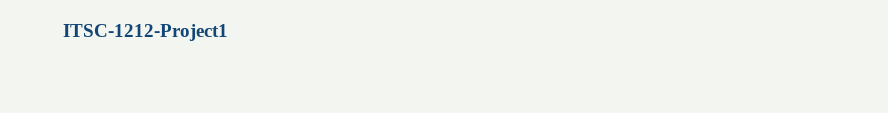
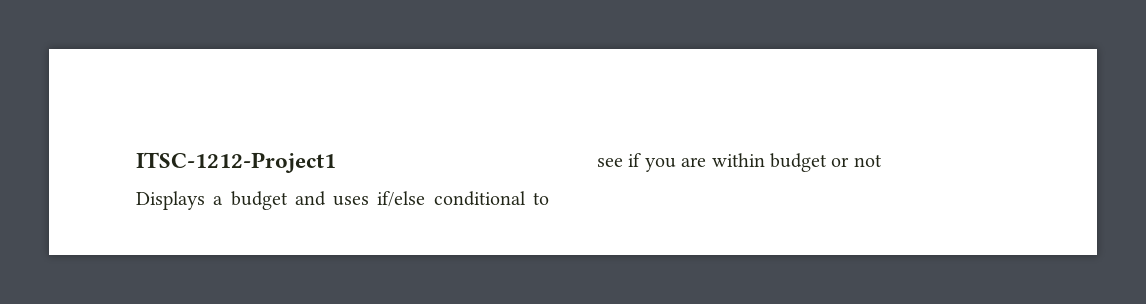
(228, 32) none -> [136,191,549,210] [597,153,882,172] // Displays a budget and uses if/else conditional to see if you are within budget or not

